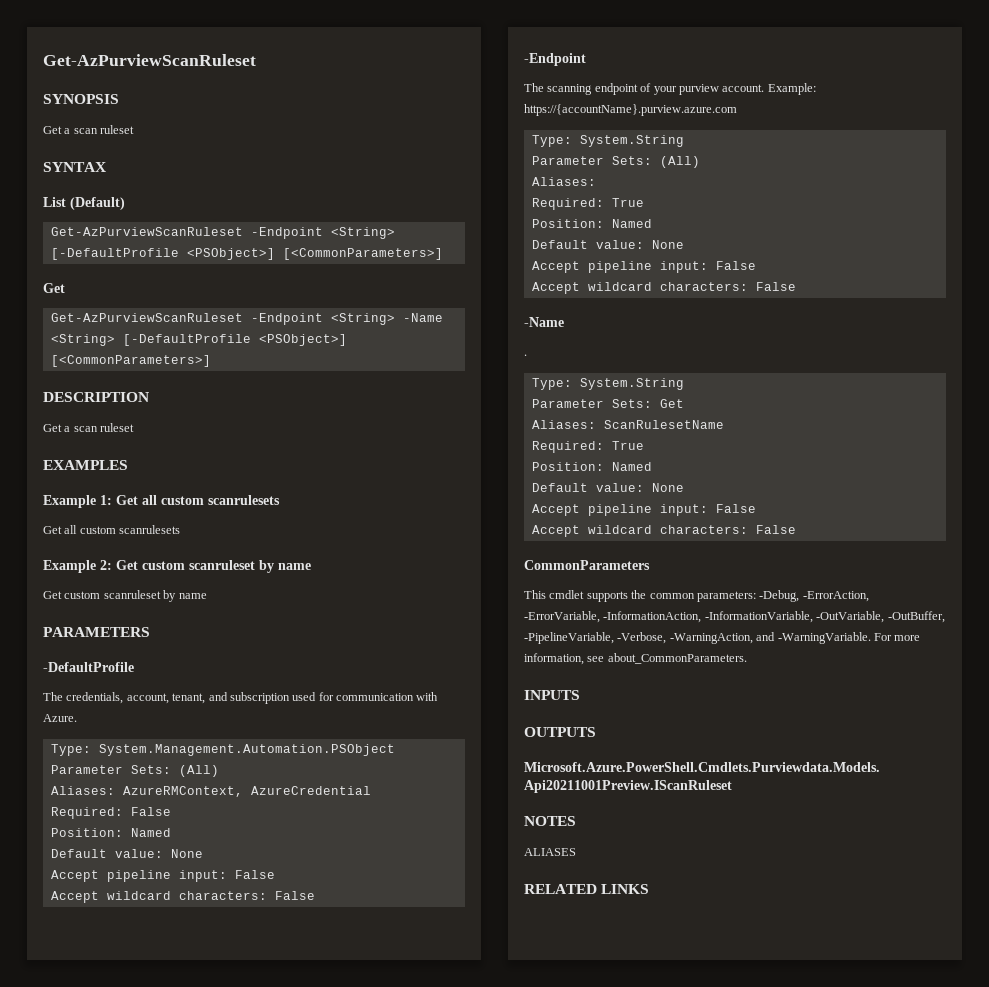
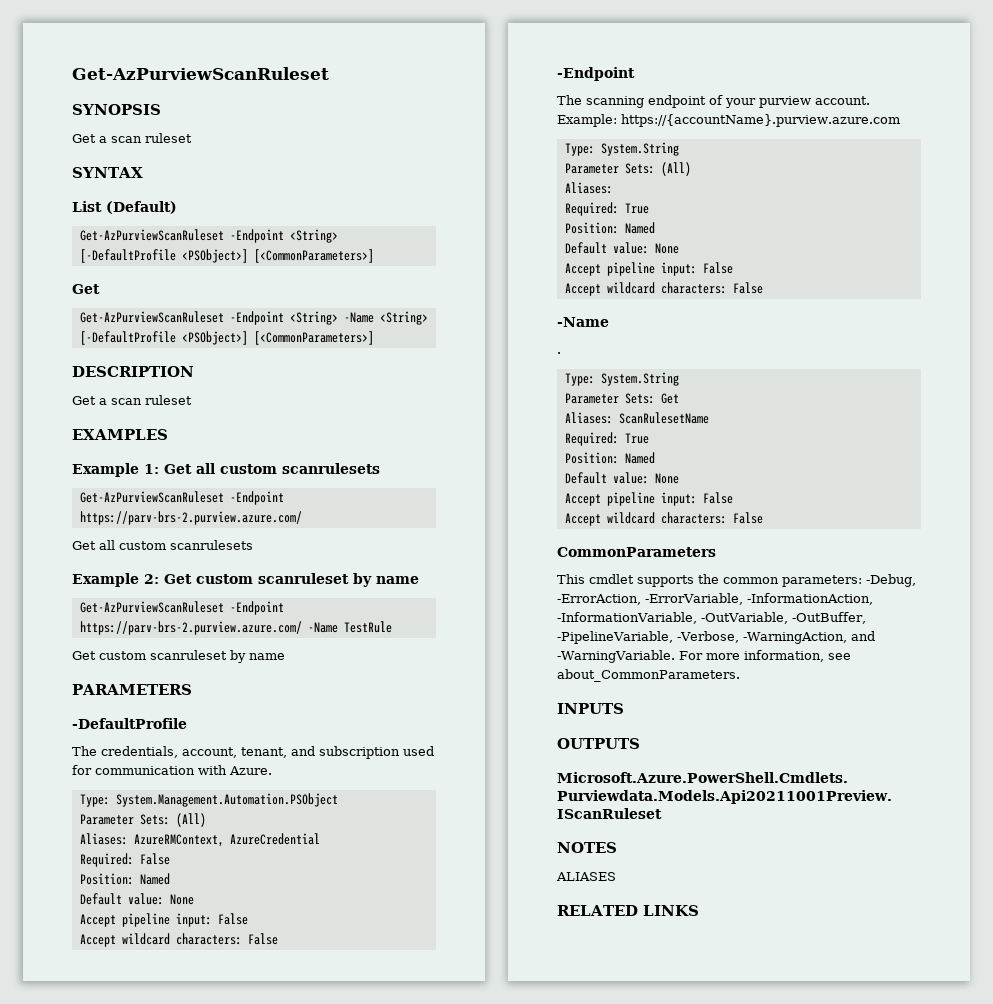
(280, 500) none -> [79,491,284,505] [79,511,302,525] // Get-AzPurviewScanRuleset -Endpoint https://parv-brs-2.purview.azure.com/
(311, 566) none -> [79,601,284,615] [79,621,392,635] // Get-AzPurviewScanRuleset -Endpoint https://parv-brs-2.purview.azure.com/ -Name TestRule

